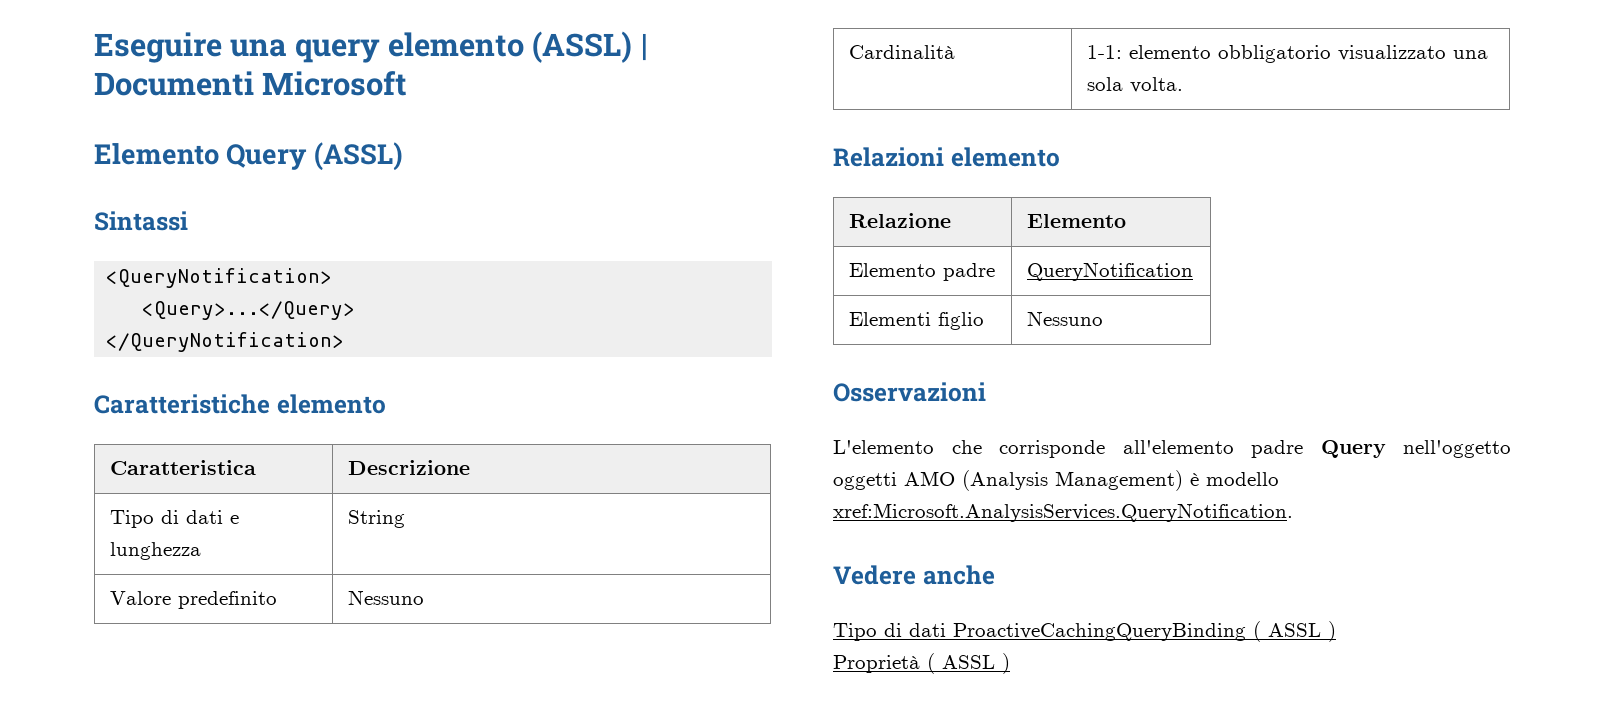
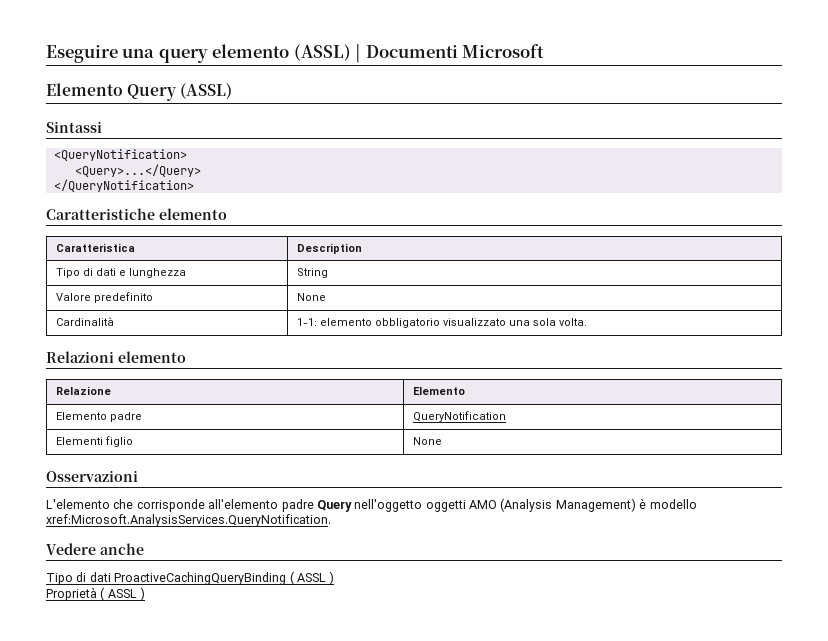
[347,460,470,475] Descrizione -> [296,243,362,254] Description
[347,590,424,605] | Nessuno -> [296,293,326,301] | None
[1026,311,1103,326] | Nessuno -> [412,437,442,445] | None

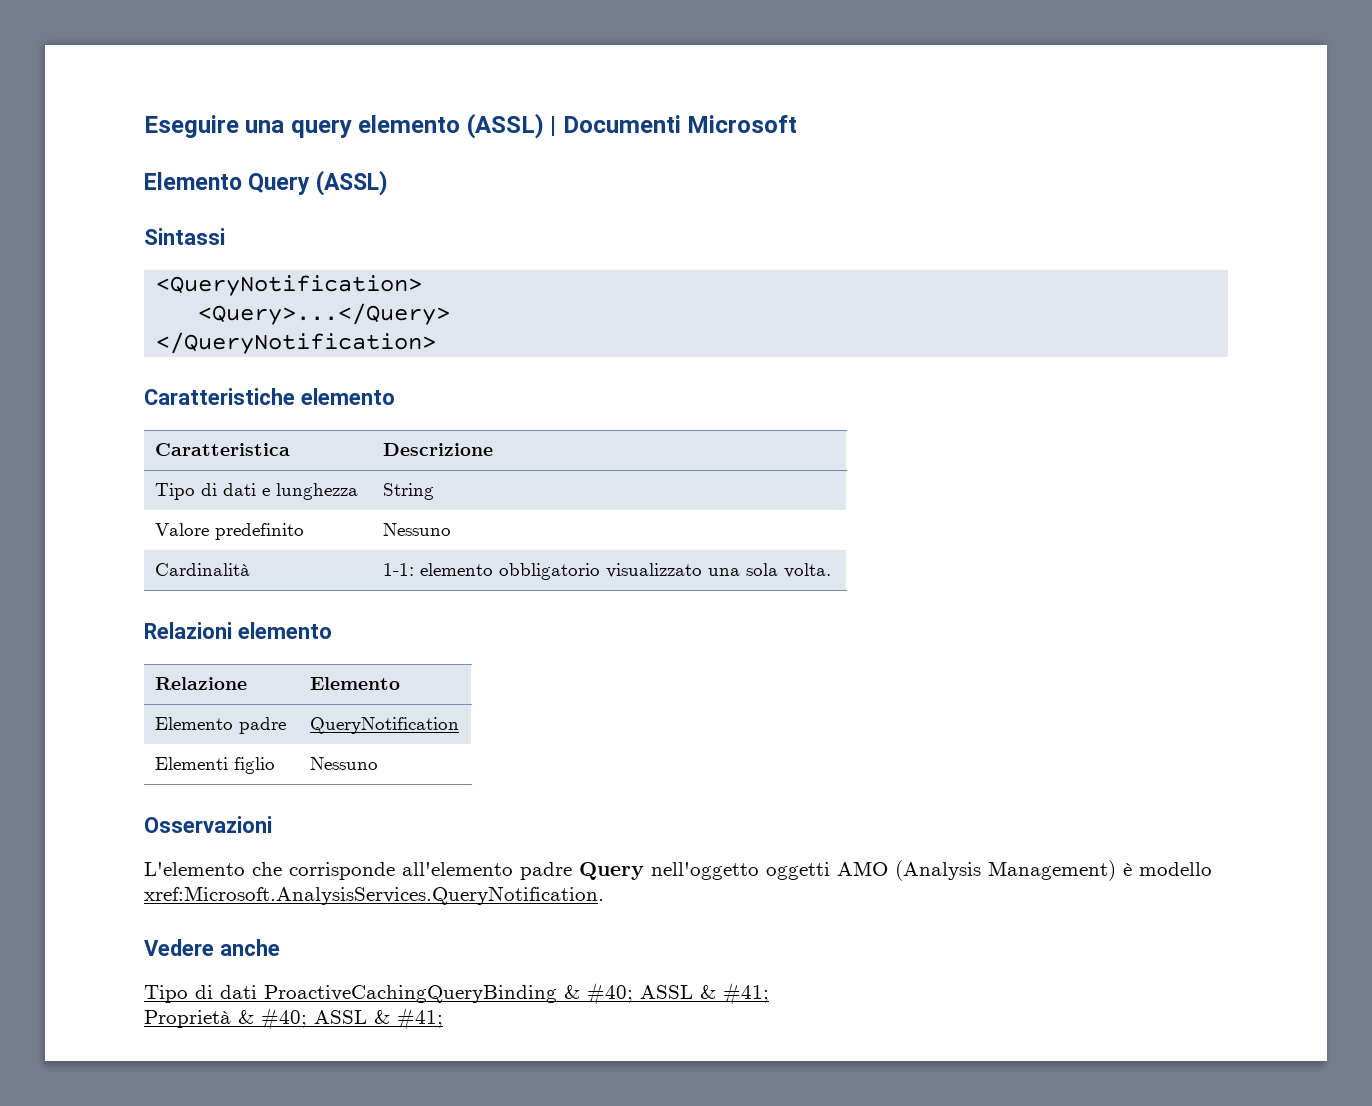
[296,243,362,254] Description -> [383,443,494,456] Descrizione
[296,293,326,301] | None -> [383,523,452,536] | Nessuno
[412,437,442,445] | None -> [310,757,379,770] | Nessuno
[289,571,335,585] [46,587,146,601] ( ASSL ) // Proprietà ( ASSL ) -> [564,982,769,1005] [144,1007,443,1030] & #40; ASSL & #41; // Proprietà & #40; ASSL & #41;

